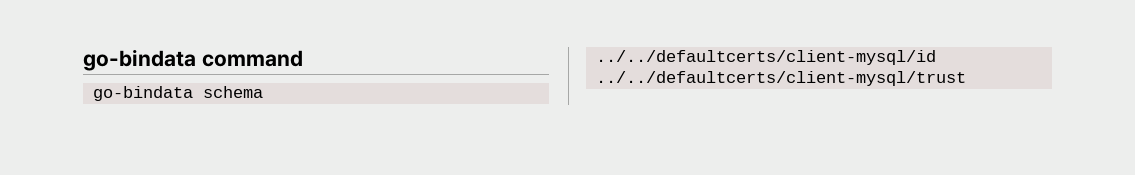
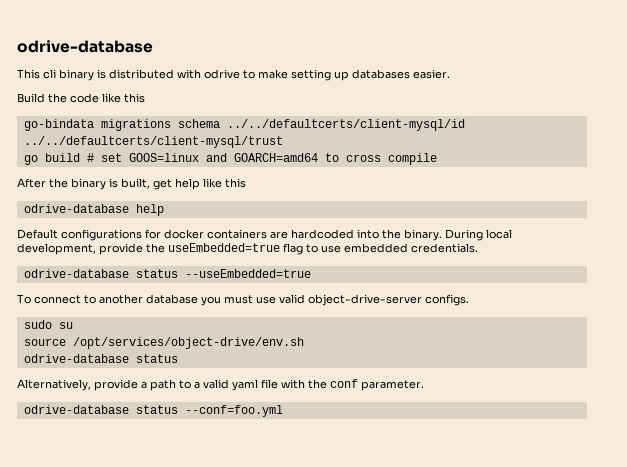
[83,49,303,71] [92,86,193,101] go-bindata command // go-bindata -> [17,40,153,53] [17,69,450,81] [17,93,145,103] [23,119,171,131] odrive-database // This cli binary is distributed with odrive to make setting up databases easier. // Build the code like this // go-bindata migrations
(966, 78) none -> [23,153,437,165] [17,178,246,190] [23,204,164,216] [17,229,512,241] [17,243,478,255] [23,269,311,278] [17,294,469,306] [23,320,73,329] [23,337,304,349] [23,354,178,363] [17,379,424,391] [23,405,283,417] // go build # set GOOS=linux and GOARCH=amd64 to cross compile // After the binary is built, get help like this // odrive-database help // Default configurations for docker containers are hardcoded into the binary. During local development, provide the useEmbedded=true flag to use embedded credentials. // odrive-database status --useEmbedded=true // To connect to another database you must use valid object-drive-server configs. // sudo su // source /opt/services/object-drive/env.sh // odrive-database status // Alternatively, provide a path to a valid yaml file with the conf parameter. // odrive-database status --conf=foo.yml

